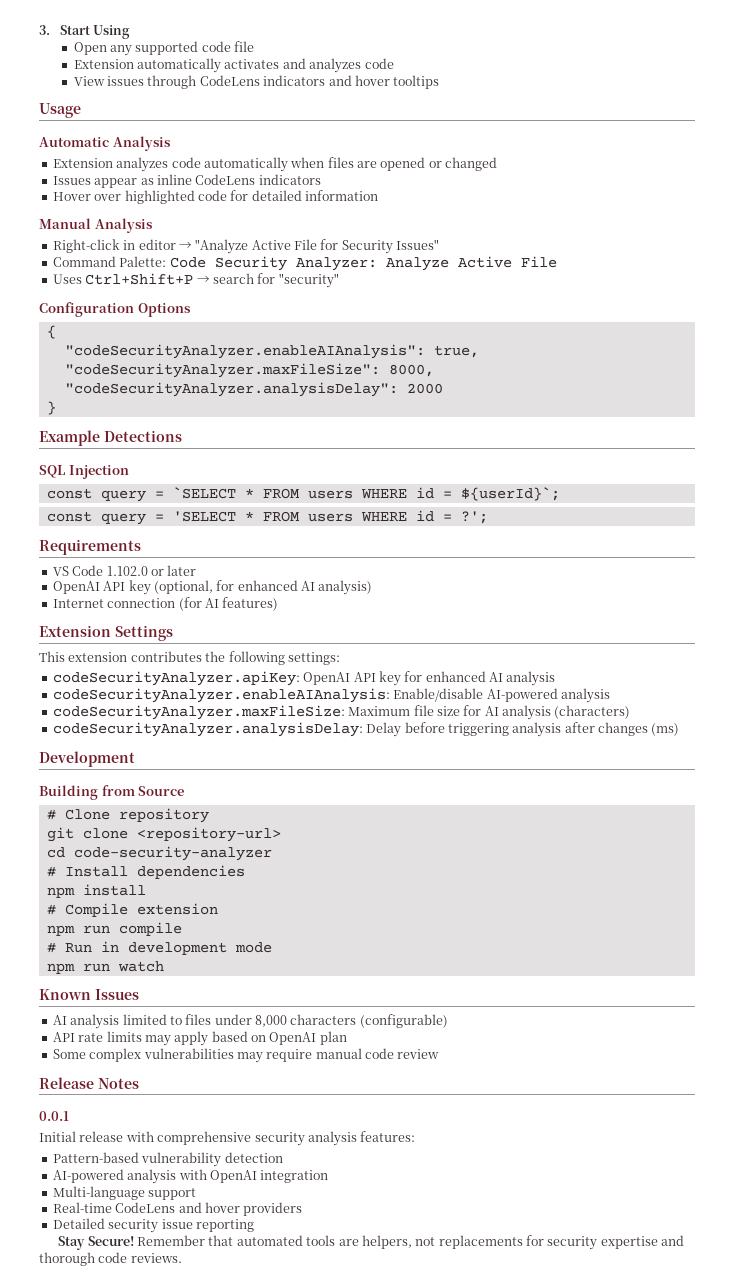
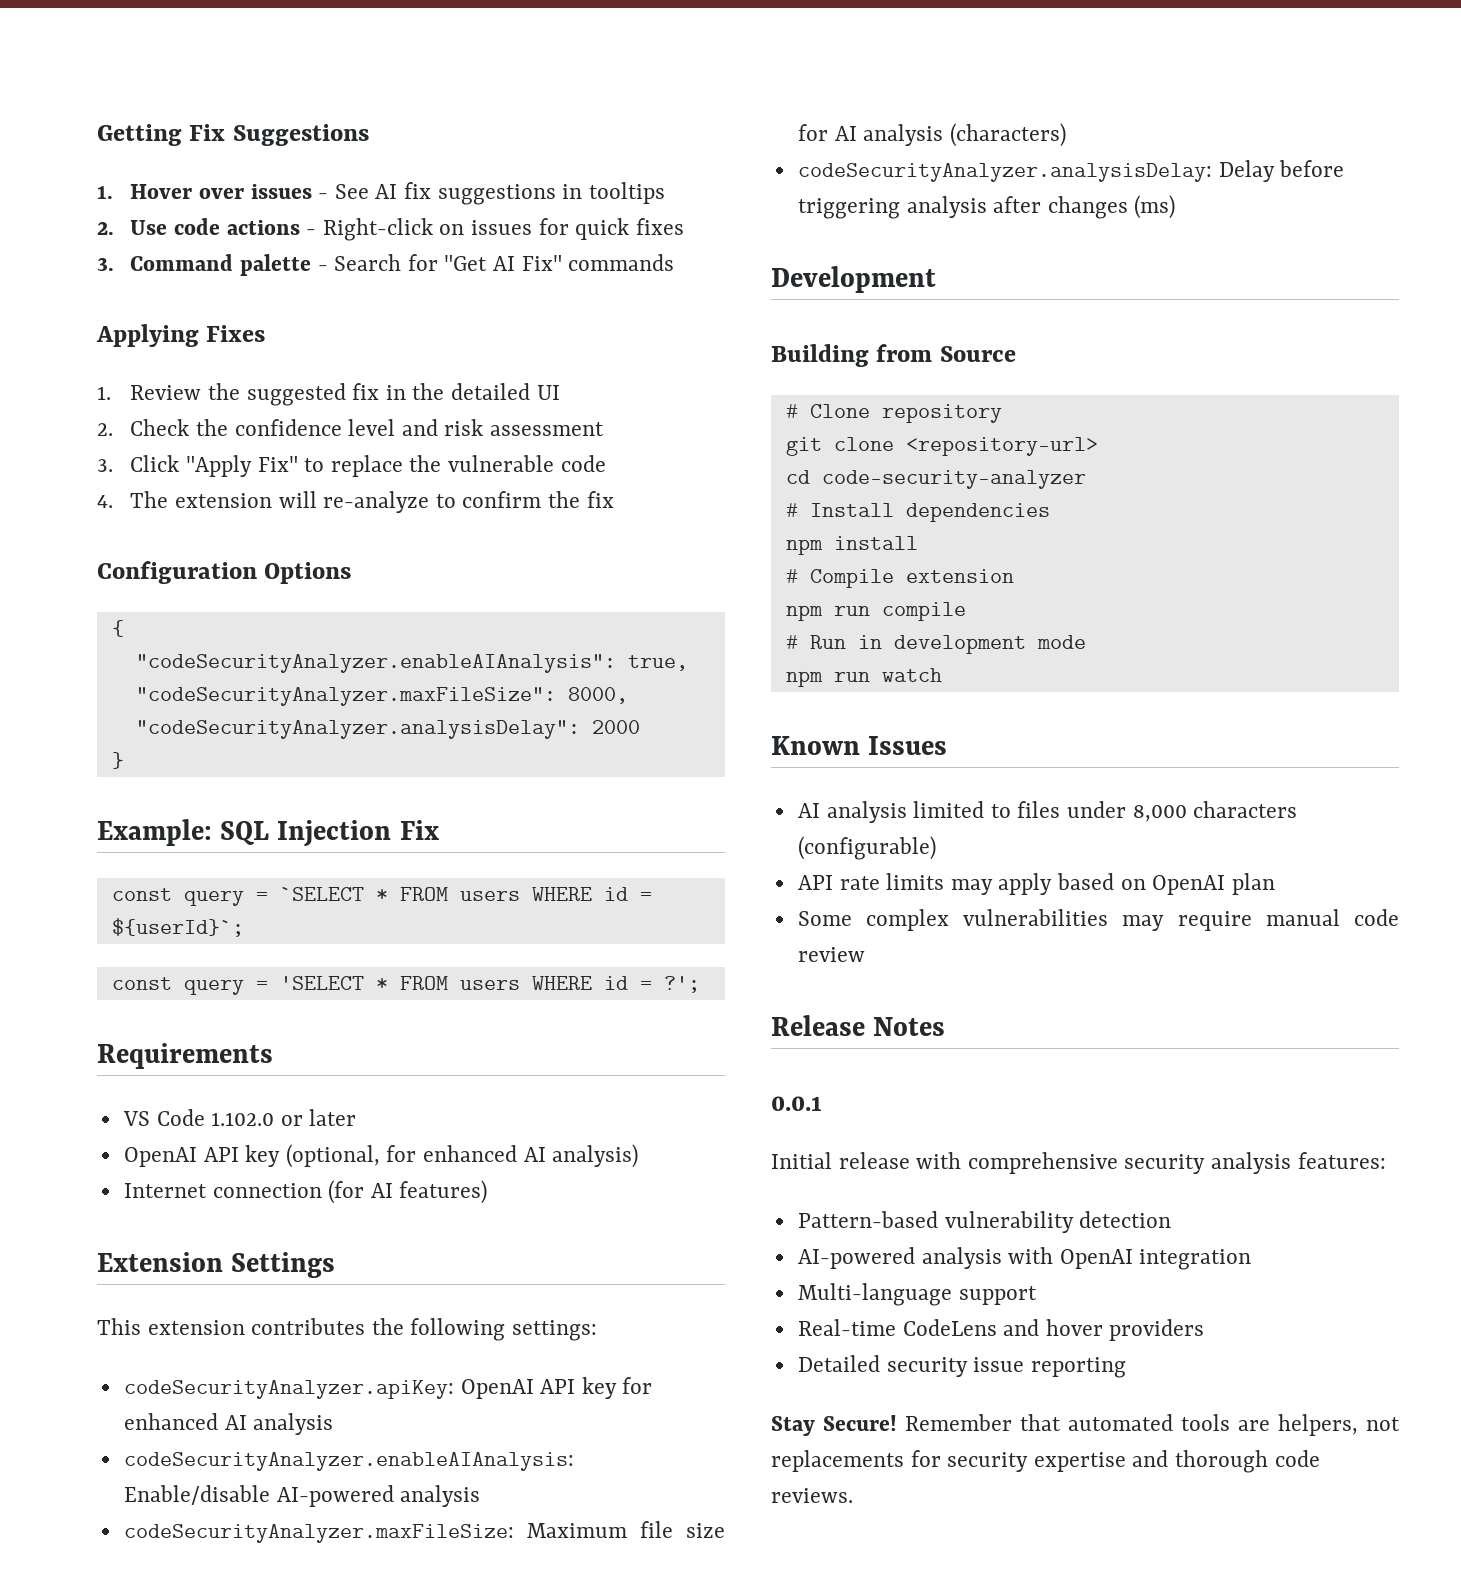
[39,25,131,39] [73,41,255,56] [73,58,394,73] [73,75,440,89] [39,103,81,118] [39,136,171,151] [52,157,498,172] [52,174,321,188] [52,190,378,204] [39,218,153,233] [52,239,440,254] [52,256,557,271] [52,273,339,288] 3. Start Using // Open any supported code file // Extension automatically activates and analyzes code // View issues through CodeLens indicators and hover tooltips // Usage // Automatic Analysis // Extension analyzes code automatically when files are opened or changed // Issues appear as inline CodeLens indicators // Hover over highlighted code for detailed information // Manual Analysis // Right-click in editor → "Analyze Active File for Security Issues" // Command Palette: Code Security Analyzer: Analyze Active File // Uses Ctrl+Shift+P → search for "security" -> [97,124,369,146] [97,182,665,205] [97,218,684,241] [97,254,675,276] [96,324,266,347] [97,383,560,406] [97,419,605,436] [97,455,606,477] [97,491,614,513] Getting Fix Suggestions // 1. Hover over issues - See AI fix suggestions in tooltips // 2. Use code actions - Right-click on issues for quick fixes // 3. Command palette - Search for "Get AI Fix" commands // Applying Fixes // 1. Review the suggested fix in the detailed UI // 2. Check the confidence level and risk assessment // 3. Click "Apply Fix" to replace the vulnerable code // 4. The extension will re-analyze to confirm the fix
[39,430,182,446] Example Detections // -> [97,819,212,846] Example:
(129, 472) none -> [399,820,439,840] Fix

